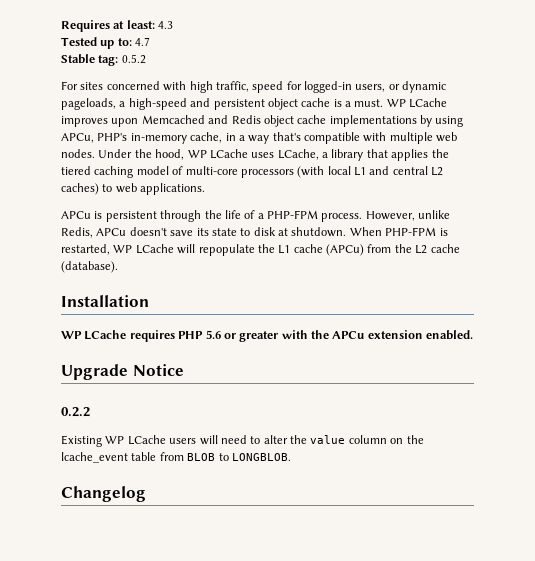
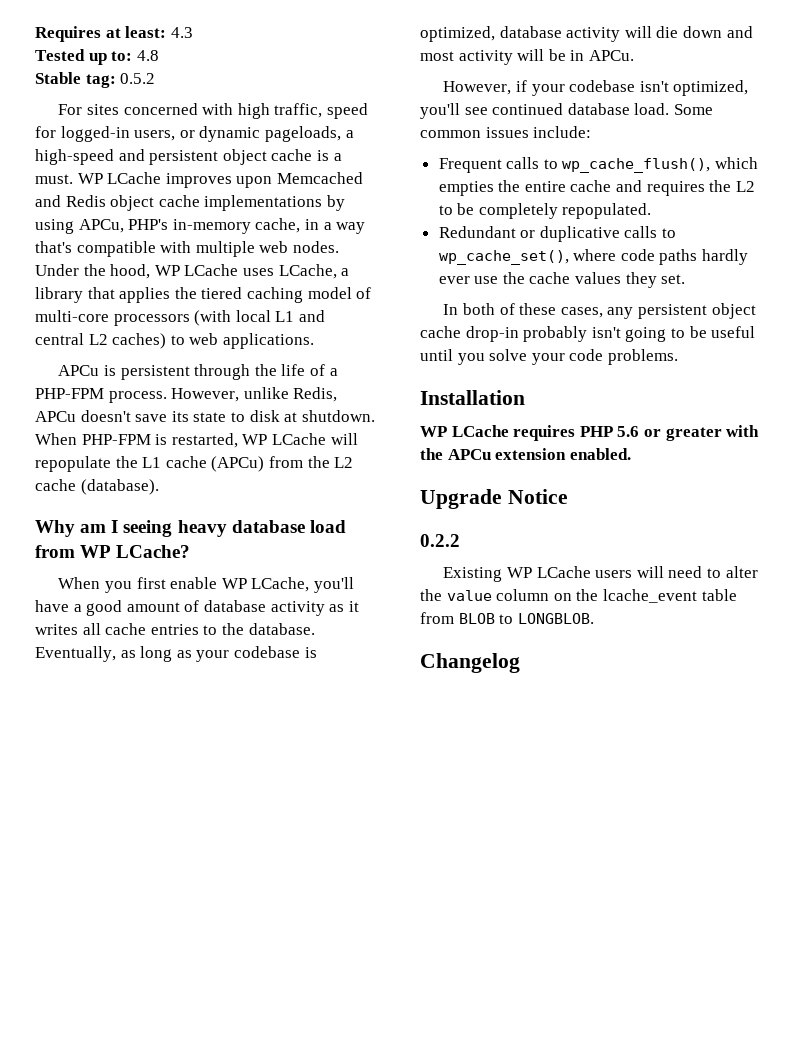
[135,37,151,46] 4.7 -> [136,50,159,61] 4.8
(118, 267) none -> [35,520,346,537] [35,545,191,558] [58,577,354,593] [35,600,359,616] [35,623,315,635] [35,646,317,662] [420,26,753,42] [420,49,634,65] [443,80,749,96] [420,103,713,119] [420,126,592,138] [438,157,759,173] [438,180,755,196] [438,203,652,219] [438,226,677,242] [438,249,749,265] [438,272,686,288] [443,303,756,319] [420,326,756,342] [420,349,678,365] // Why am I seeing heavy database load from WP LCache? // When you first enable WP LCache, you'll have a good amount of database activity as it writes all cache entries to the database. Eventually, as long as your codebase is optimized, database activity will die down and most activity will be in APCu. // However, if your codebase isn't optimized, you'll see continued database load. Some common issues include: // Frequent calls to wp_cache_flush(), which empties the entire cache and requires the L2 to be completely repopulated. // Redundant or duplicative calls to wp_cache_set(), where code paths hardly ever use the cache values they set. // In both of these cases, any persistent object cache drop-in probably isn't going to be useful until you solve your code problems.

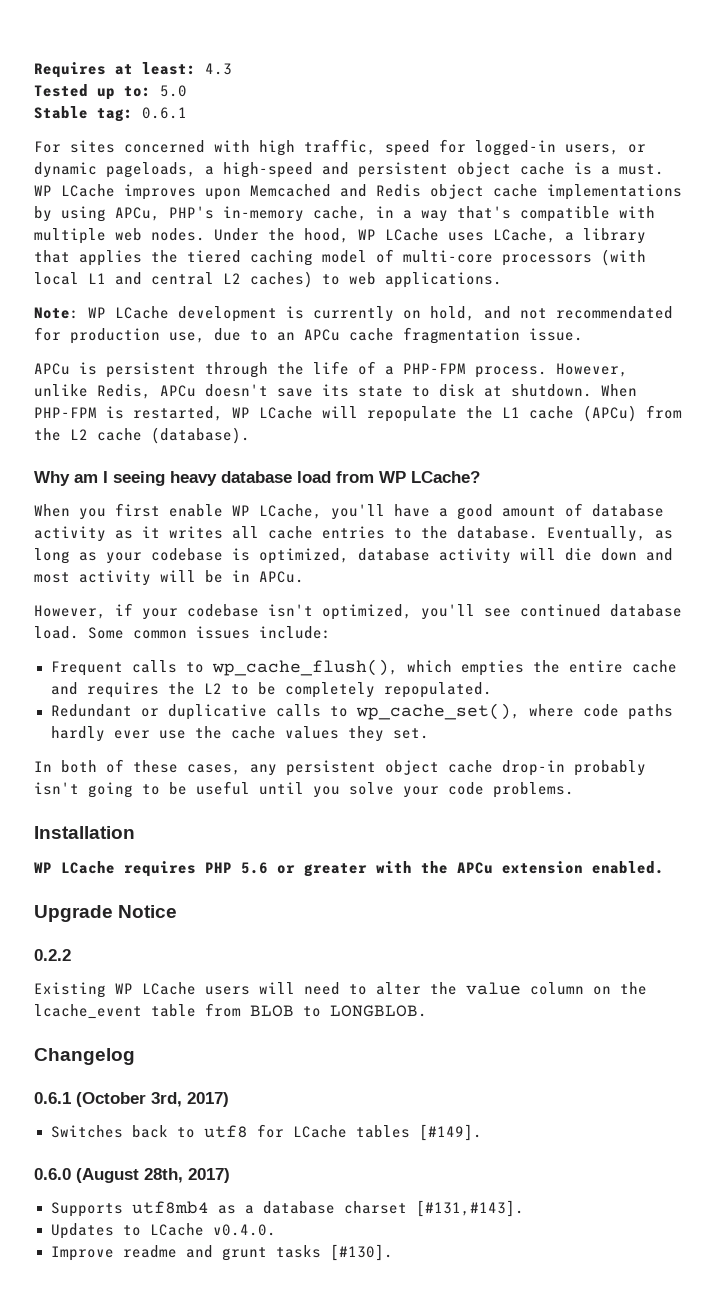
[136,50,159,61] 4.8 -> [160,85,187,97] 5.0
[120,73,156,84] 0.5.2 -> [142,107,187,119] 0.6.1
(314, 341) none -> [34,306,673,322] [34,327,583,344] // Note: WP LCache development is currently on hold, and not recommendated for production use, due to an APCu cache fragmentation issue.
(520, 663) none -> [34,1092,229,1107] [50,1124,482,1141] [34,1168,230,1183] [50,1200,524,1217] [50,1223,276,1239] [50,1244,393,1261] // 0.6.1 (October 3rd, 2017) // Switches back to utf8 for LCache tables [#149]. // 0.6.0 (August 28th, 2017) // Supports utf8mb4 as a database charset [#131,#143]. // Updates to LCache v0.4.0. // Improve readme and grunt tasks [#130].

